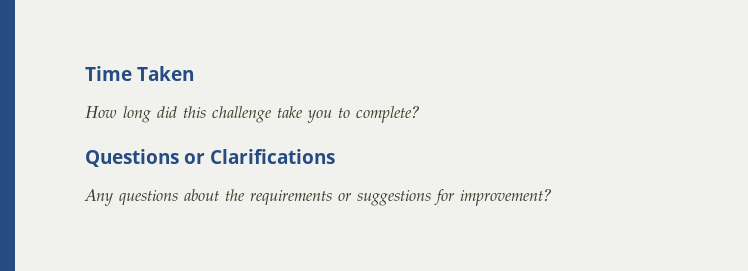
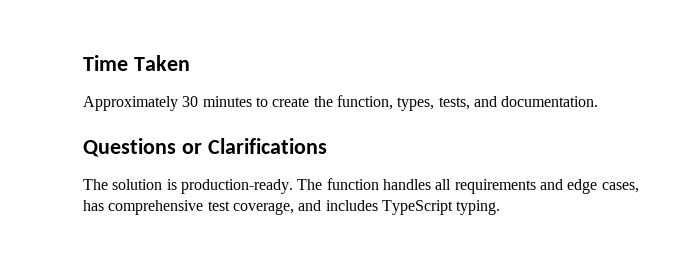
[85,106,420,123] [85,149,335,167] [84,189,552,206] How long did this challenge take you to complete? // Questions or Clarifications // Any questions about the requirements or suggestions for improvement? -> [83,95,599,111] [83,138,327,157] [83,178,639,194] [83,200,501,215] Approximately 30 minutes to create the function, types, tests, and documentation. // Questions or Clarifications // The solution is production-ready. The function handles all requirements and edge cases, has comprehensive test coverage, and includes TypeScript typing.

